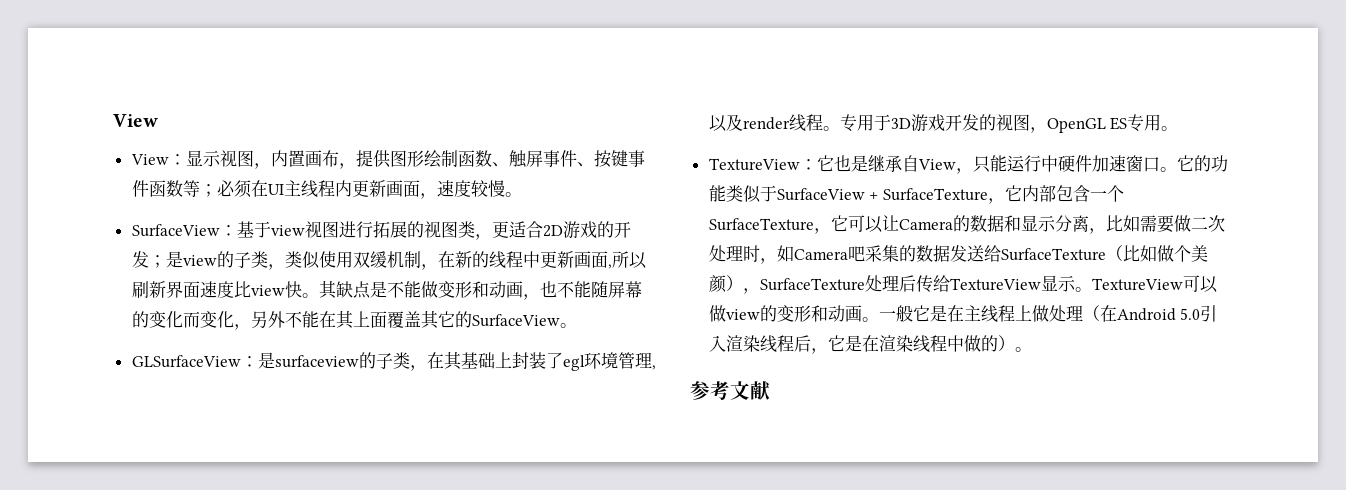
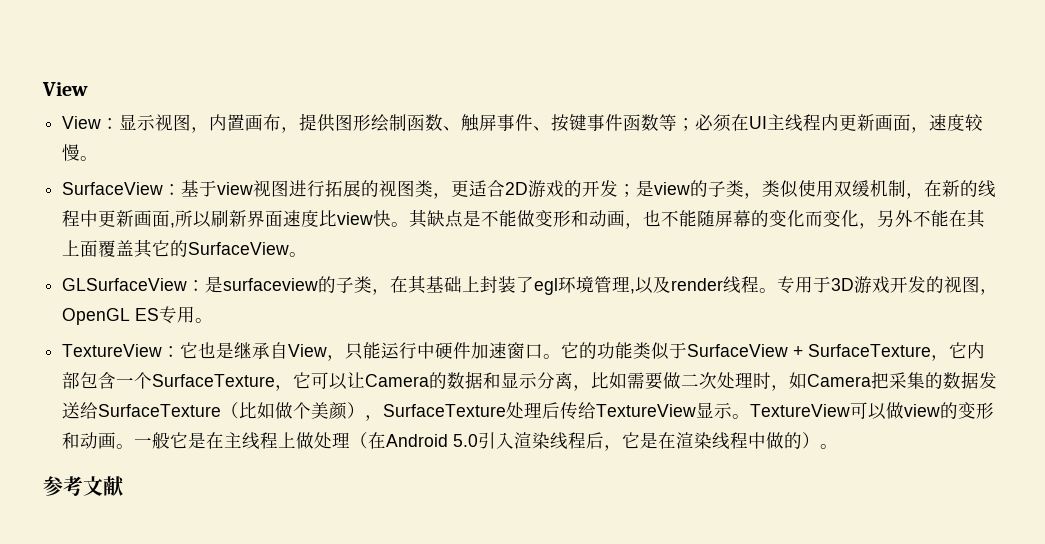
[847,246,865,262] 吧 -> [871,372,890,389] 把

